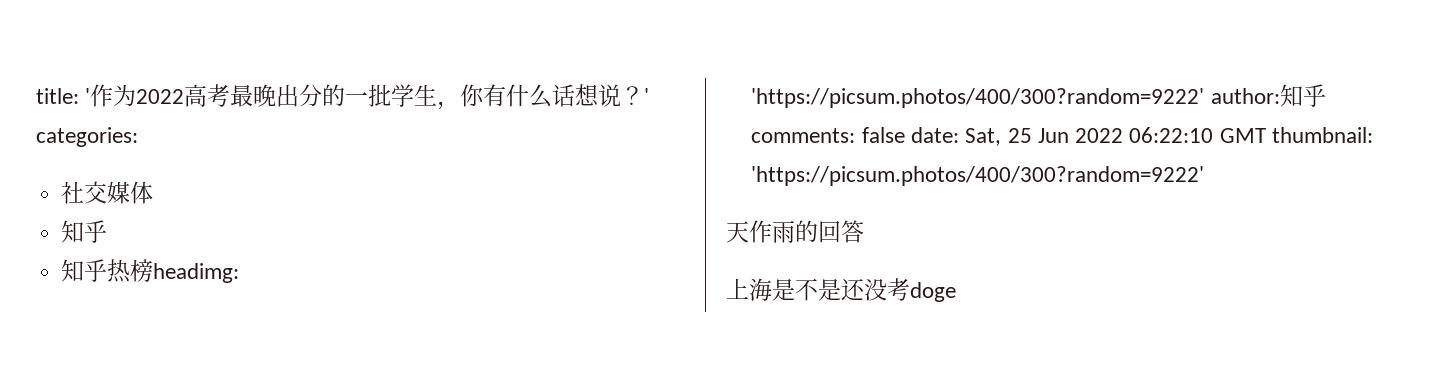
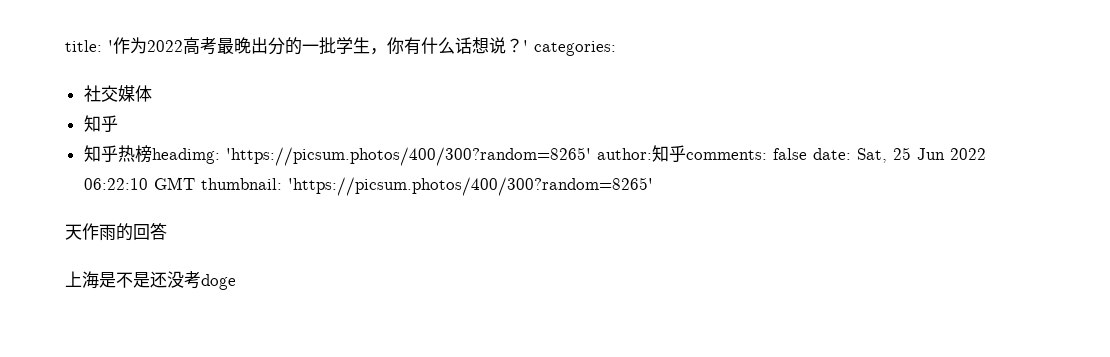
[751,88,1205,108] 'https://picsum.photos/400/300?random=9222' -> [225,147,591,166] 'https://picsum.photos/400/300?random=8265'
[751,166,1205,186] 'https://picsum.photos/400/300?random=9222' -> [287,177,653,196] 'https://picsum.photos/400/300?random=8265'

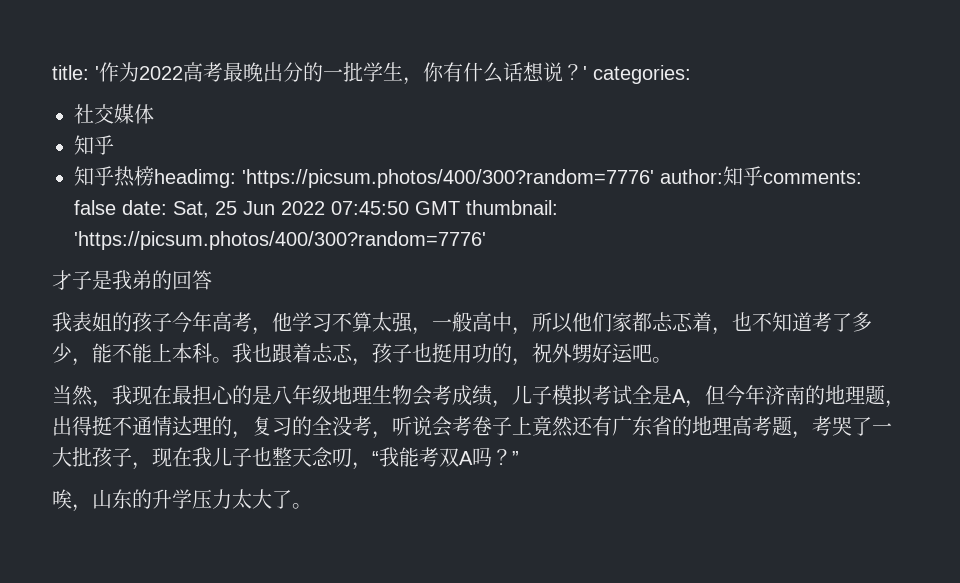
[225,147,591,166] 'https://picsum.photos/400/300?random=8265' -> [242,169,654,188] 'https://picsum.photos/400/300?random=7776'
[83,178,148,190] 06:22:10 -> [331,201,409,215] 07:45:50
[287,177,653,196] [65,222,167,241] [65,271,236,290] 'https://picsum.photos/400/300?random=8265' // 天作雨的回答 // 上海是不是还没考doge -> [74,231,486,250] [52,270,212,290] [52,312,872,335] [52,343,672,366] [52,385,905,408] [52,416,892,439] [52,447,519,470] [52,489,312,512] 'https://picsum.photos/400/300?random=7776' // 才子是我弟的回答 // 我表姐的孩子今年高考，他学习不算太强，一般高中，所以他们家都忐忑着，也不知道考了多少，能不能上本科。我也跟着忐忑，孩子也挺用功的，祝外甥好运吧。 // 当然，我现在最担心的是八年级地理生物会考成绩，儿子模拟考试全是A，但今年济南的地理题，出得挺不通情达理的，复习的全没考，听说会考卷子上竟然还有广东省的地理高考题，考哭了一大批孩子，现在我儿子也整天念叨，“我能考双A吗？” // 唉，山东的升学压力太大了。

